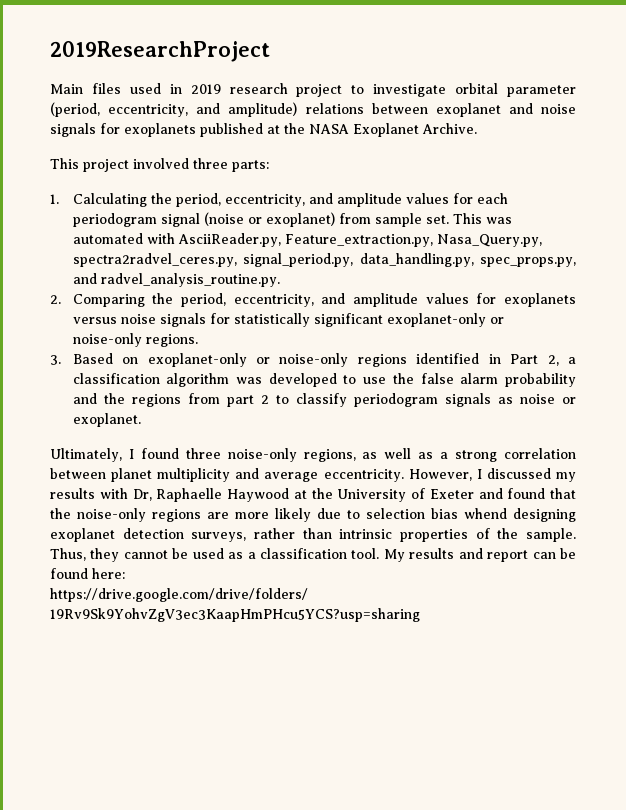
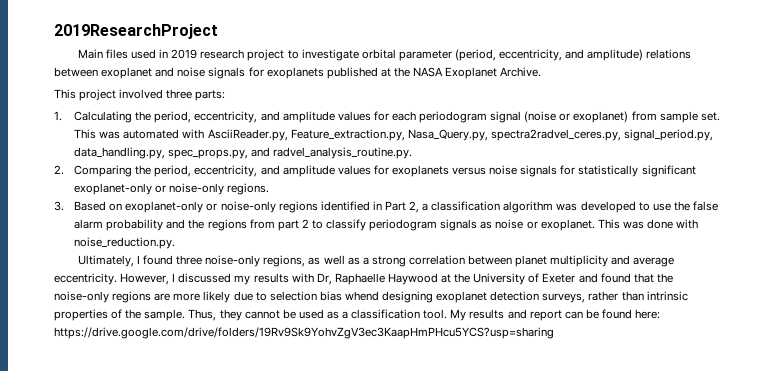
(141, 420) none -> [597,219,699,229] [74,237,176,249] This was done with noise_reduction.py.

